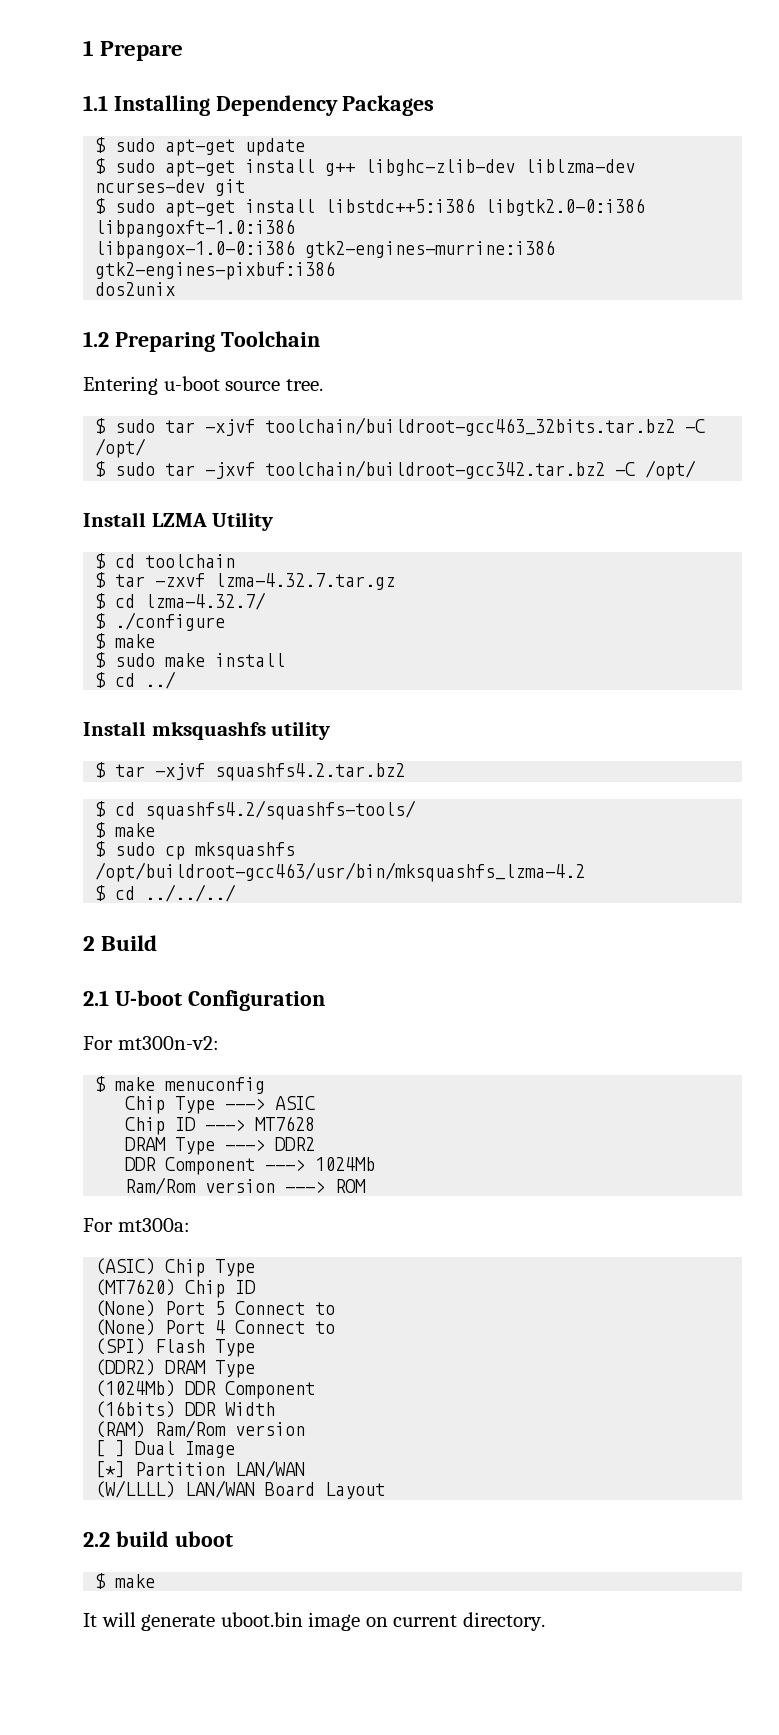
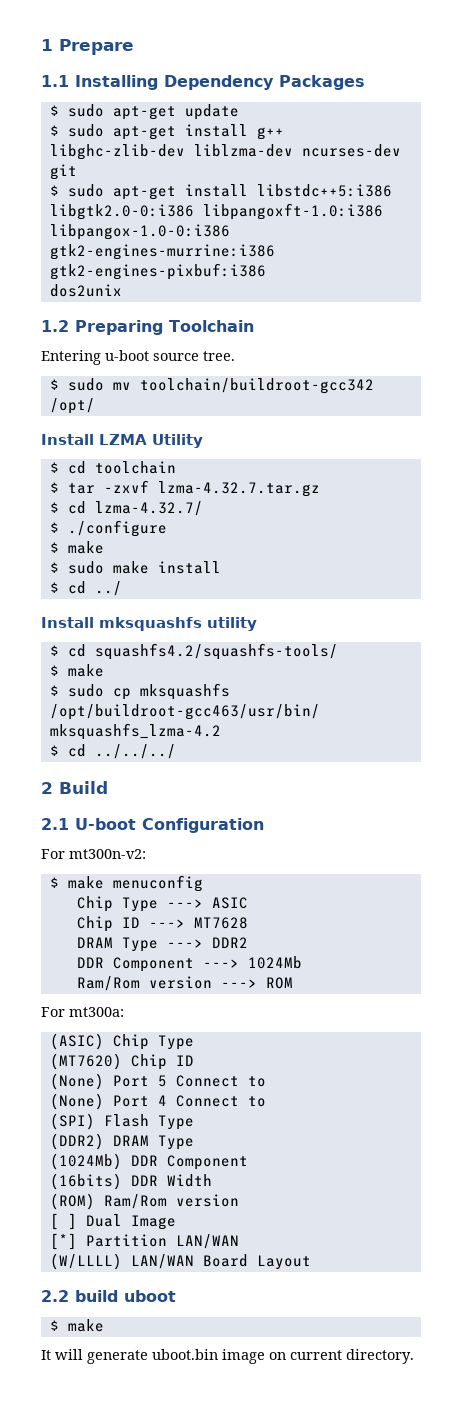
[165,417,706,436] [95,438,147,458] [95,460,636,479] tar -xjvf toolchain/buildroot-gcc463_32bits.tar.bz2 -C /opt/ // $ sudo tar -jxvf toolchain/buildroot-gcc342.tar.bz2 -C -> [112,378,374,394] mv toolchain/buildroot-gcc342
[95,762,406,781] // $ tar -xjvf squashfs4.2.tar.bz2 -> (257, 624) none
[95,1421,146,1438] (RAM) -> [49,1193,95,1210] (ROM)

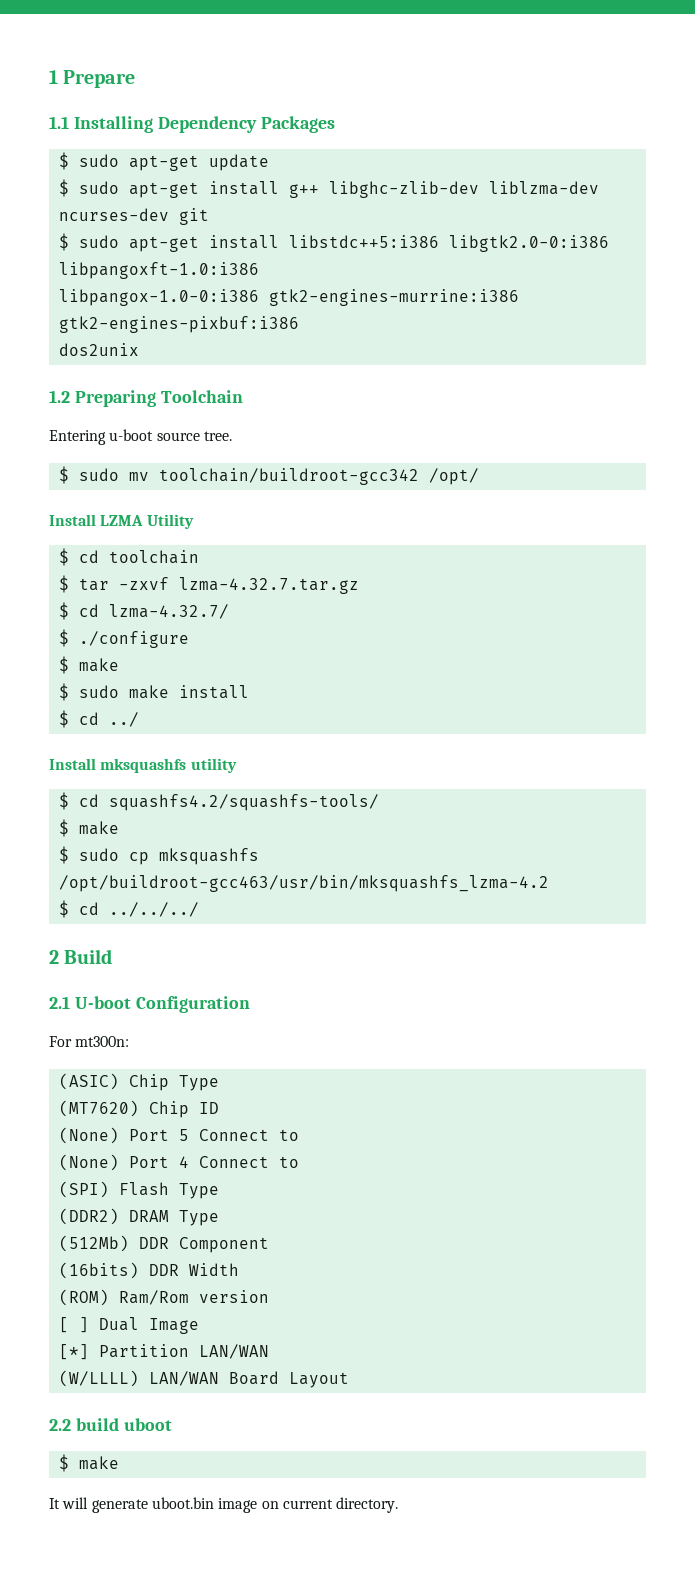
[69,849,146,859] [49,875,203,892] [76,896,248,912] [76,916,248,932] [76,937,248,952] [76,956,302,972] [76,976,293,991] [41,1007,124,1017] mt300n-v2: // $ make menuconfig // Chip Type ---> ASIC // Chip ID ---> MT7628 // DRAM Type ---> DDR2 // DDR Component ---> 1024Mb // Ram/Rom version ---> ROM // For mt300a: -> [75,1036,130,1047] mt300n:
[49,1153,122,1170] (1024Mb) -> [58,1235,129,1252] (512Mb)

